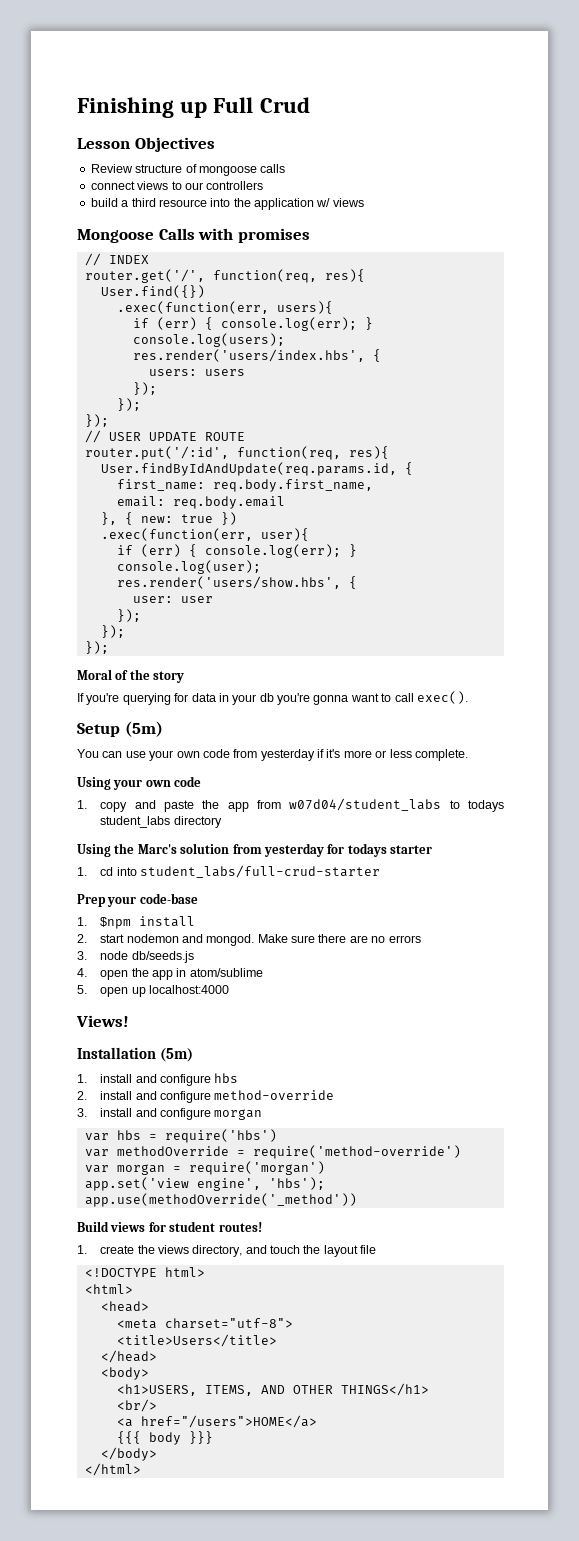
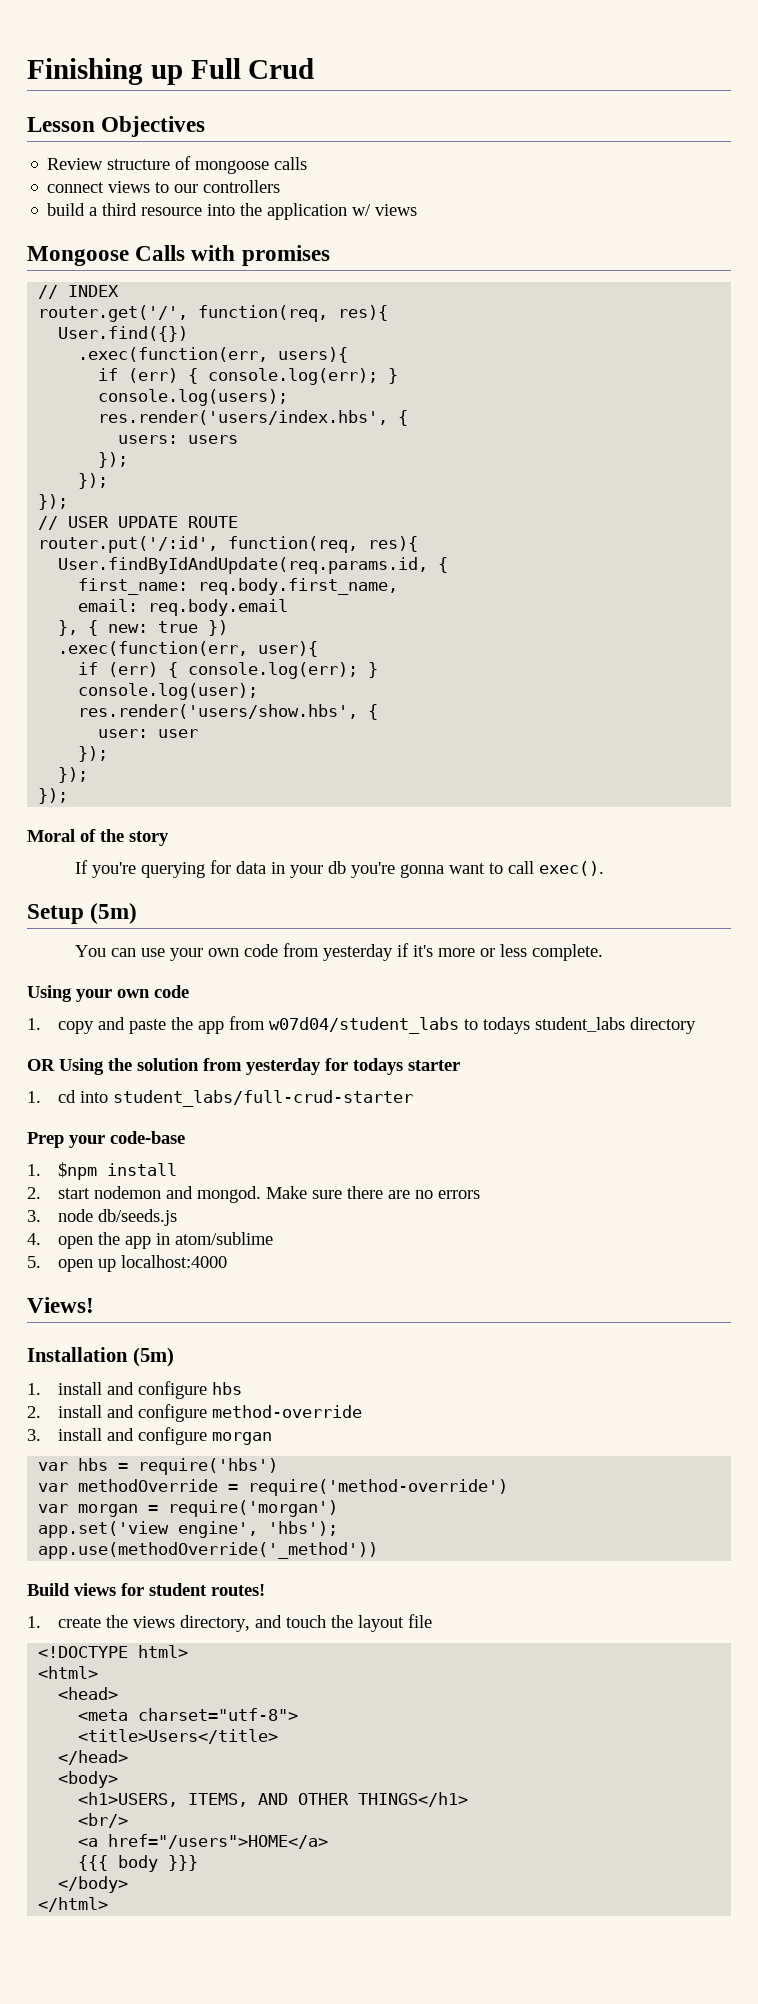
(222, 822) none -> [27,1059,55,1071] OR
[137,844,177,854] Marc's -> (132, 1064) none

